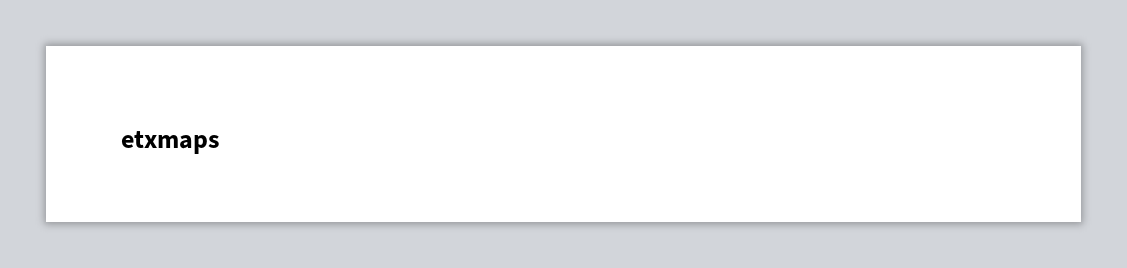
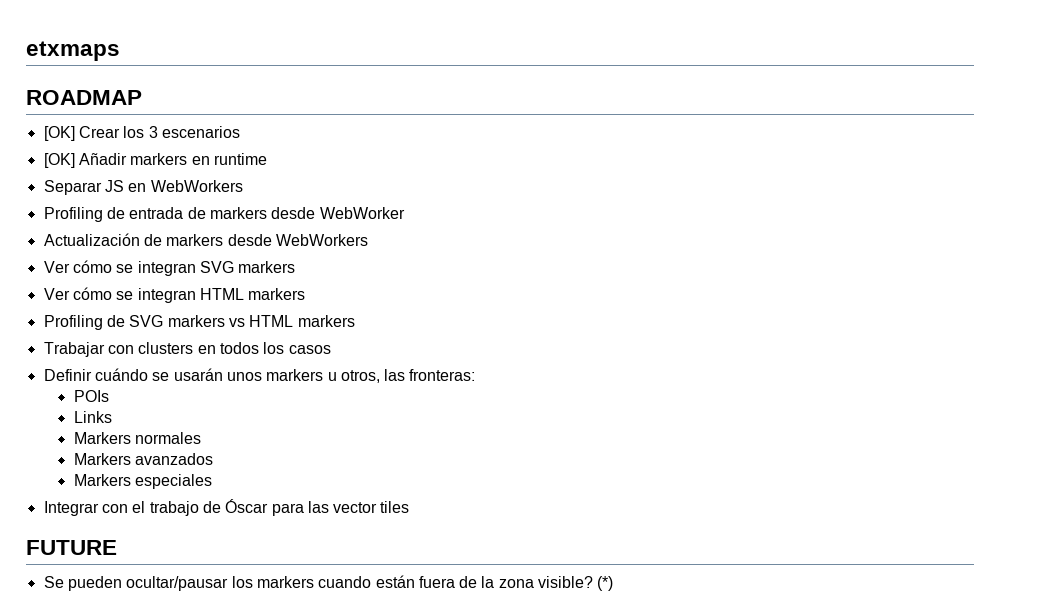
(220, 142) none -> [26,90,142,105] [43,126,240,141] [43,153,267,168] [43,180,243,195] [43,207,405,222] [43,233,368,246] [43,260,296,276] [43,287,306,303] [43,315,355,330] [43,342,331,357] [43,368,476,383] [73,390,109,402] [73,411,112,423] [73,432,202,444] [73,453,214,465] [73,474,213,489] [43,499,410,516] [26,540,117,555] [43,575,614,591] // ROADMAP // [OK] Crear los 3 escenarios // [OK] Añadir markers en runtime // Separar JS en WebWorkers // Profiling de entrada de markers desde WebWorker // Actualización de markers desde WebWorkers // Ver cómo se integran SVG markers // Ver cómo se integran HTML markers // Profiling de SVG markers vs HTML markers // Trabajar con clusters en todos los casos // Definir cuándo se usarán unos markers u otros, las fronteras: // POIs // Links // Markers normales // Markers avanzados // Markers especiales // Integrar con el trabajo de Óscar para las vector tiles // FUTURE // Se pueden ocultar/pausar los markers cuando están fuera de la zona visible? (*)

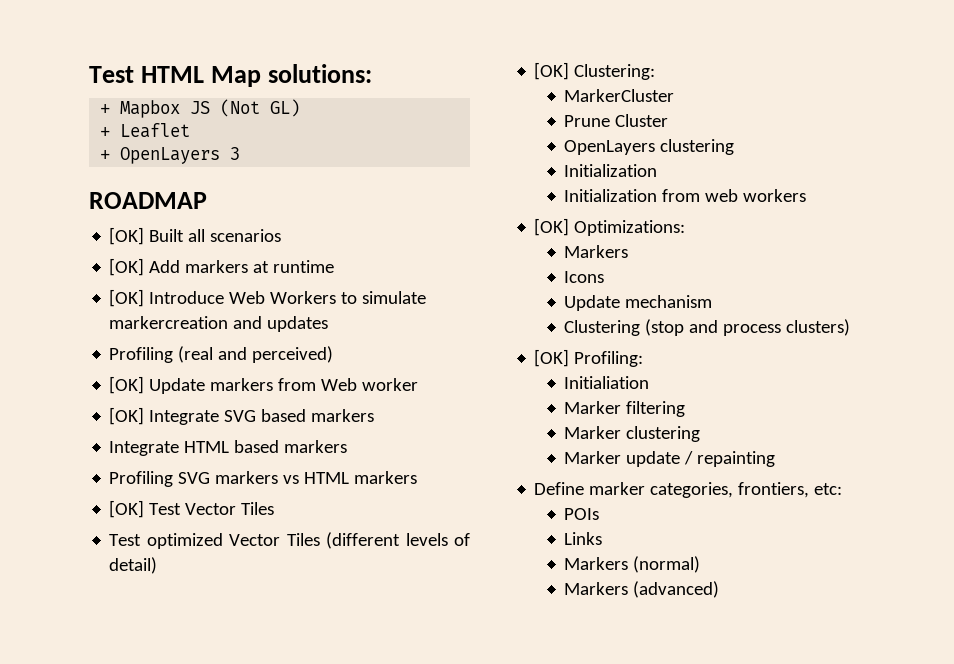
[26,41,120,61] [26,90,142,105] [43,126,240,141] [43,153,267,168] [43,180,243,195] [43,207,405,222] [43,233,368,246] [43,260,296,276] [43,287,244,303] etxmaps // ROADMAP // [OK] Crear los 3 escenarios // [OK] Añadir markers en runtime // Separar JS en WebWorkers // Profiling de entrada de markers desde WebWorker // Actualización de markers desde WebWorkers // Ver cómo se integran SVG markers // Ver cómo se integran HTML -> [89,64,373,87] [100,99,301,118] [100,123,191,138] [100,147,241,164] [89,192,207,209] [109,227,282,245] [109,258,335,276] [109,289,427,307] [109,316,329,332] [109,346,334,363] [109,376,419,394] [109,407,375,425] [109,440,280,456] Test HTML Map solutions: // + Mapbox JS (Not GL) // + Leaflet // + OpenLayers 3 // ROADMAP // [OK] Built all scenarios // [OK] Add markers at runtime // [OK] Introduce Web Workers to simulate markercreation and updates // Profiling (real and perceived) // [OK] Update markers from Web worker // [OK] Integrate SVG based markers // Integrate HTML based
[106,315,125,327] de -> (174, 479) none
[43,342,331,357] [43,368,476,383] Trabajar con clusters en todos los casos // Definir cuándo se usarán unos markers u otros, las fronteras: -> [109,500,275,518] [109,532,470,549] [109,557,158,574] [534,62,656,80] [564,89,675,102] [564,114,669,127] [564,139,735,155] [564,164,658,177] [564,189,807,202] [534,218,686,236] [564,245,629,258] [564,271,605,283] [564,295,713,311] [564,319,851,336] [534,349,644,367] [564,376,650,389] [564,401,686,417] [564,426,701,442] [564,451,776,467] [534,482,843,498] [OK] Test Vector Tiles // Test optimized Vector Tiles (different levels of detail) // [OK] Clustering: // MarkerCluster // Prune Cluster // OpenLayers clustering // Initialization // Initialization from web workers // [OK] Optimizations: // Markers // Icons // Update mechanism // Clustering (stop and process clusters) // [OK] Profiling: // Initialiation // Marker filtering // Marker clustering // Marker update / repainting // Define marker categories, frontiers, etc:
[135,432,202,444] [73,453,214,465] [73,474,213,489] [43,499,410,516] [26,540,117,555] [43,575,614,591] normales // Markers avanzados // Markers especiales // Integrar con el trabajo de Óscar para las vector tiles // FUTURE // Se pueden ocultar/pausar los markers cuando están fuera de la zona visible? (*) -> [633,556,701,573] [564,581,720,598] (normal) // Markers (advanced)

